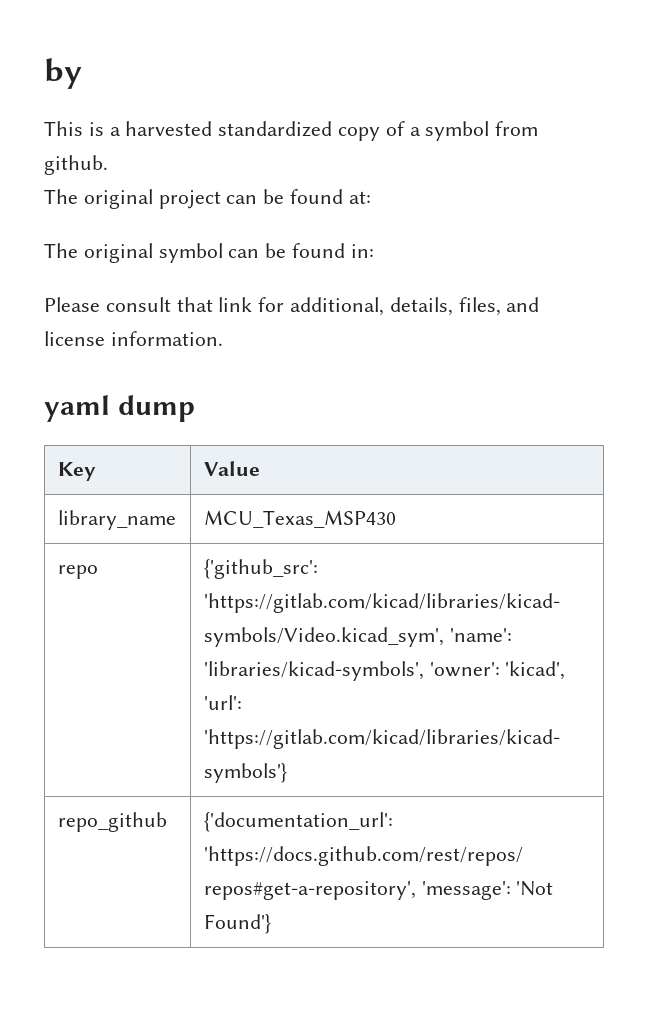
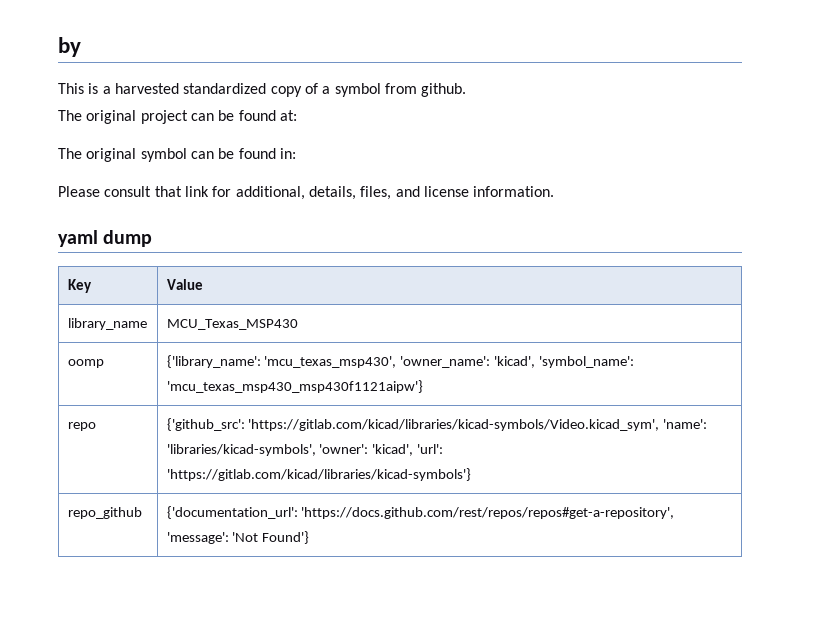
(396, 519) none -> [67,359,104,368] [166,355,635,368] [166,380,423,393] // oomp | {'library_name': 'mcu_texas_msp430', 'owner_name': 'kicad', 'symbol_name': 'mcu_texas_msp430_msp430f1121aipw'}

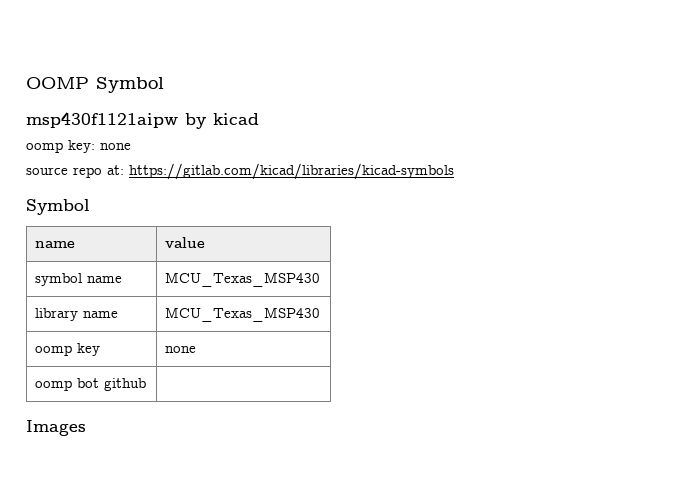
[58,37,81,57] [58,83,467,97] [58,110,297,124] [58,148,296,162] [58,186,555,200] [58,230,153,247] [67,279,92,293] [166,279,203,290] [67,318,147,330] [166,319,298,330] [67,359,104,368] [166,355,635,368] [166,380,423,393] [67,422,96,431] [166,418,708,431] [166,444,444,456] [166,468,471,481] [67,507,142,519] [166,506,675,519] [166,531,310,544] by // This is a harvested standardized copy of a symbol from github. // The original project can be found at: // The original symbol can be found in: // Please consult that link for additional, details, files, and license information. // yaml dump // Key | Value // library_name | MCU_Texas_MSP430 // oomp | {'library_name': 'mcu_texas_msp430', 'owner_name': 'kicad', 'symbol_name': 'mcu_texas_msp430_msp430f1121aipw'} // repo | {'github_src': 'https://gitlab.com/kicad/libraries/kicad-symbols/Video.kicad_sym', 'name': 'libraries/kicad-symbols', 'owner': 'kicad', 'url': 'https://gitlab.com/kicad/libraries/kicad-symbols'} // repo_github | {'documentation_url': 'https://docs.github.com/rest/repos/repos#get-a-repository', 'message': 'Not Found'} -> [26,77,164,93] [26,112,259,129] [26,140,131,153] [26,163,454,180] [26,199,90,215] [35,241,76,248] [165,237,206,248] [35,273,123,286] [165,272,321,287] [35,308,119,321] [165,307,321,322] [35,343,101,356] [165,346,197,353] [35,378,147,391] [26,420,86,436] OOMP Symbol // msp430f1121aipw by kicad // oomp key: none // source repo at: https://gitlab.com/kicad/libraries/kicad-symbols // Symbol // name | value // symbol name | MCU_Texas_MSP430 // library name | MCU_Texas_MSP430 // oomp key | none // oomp bot github | // Images

